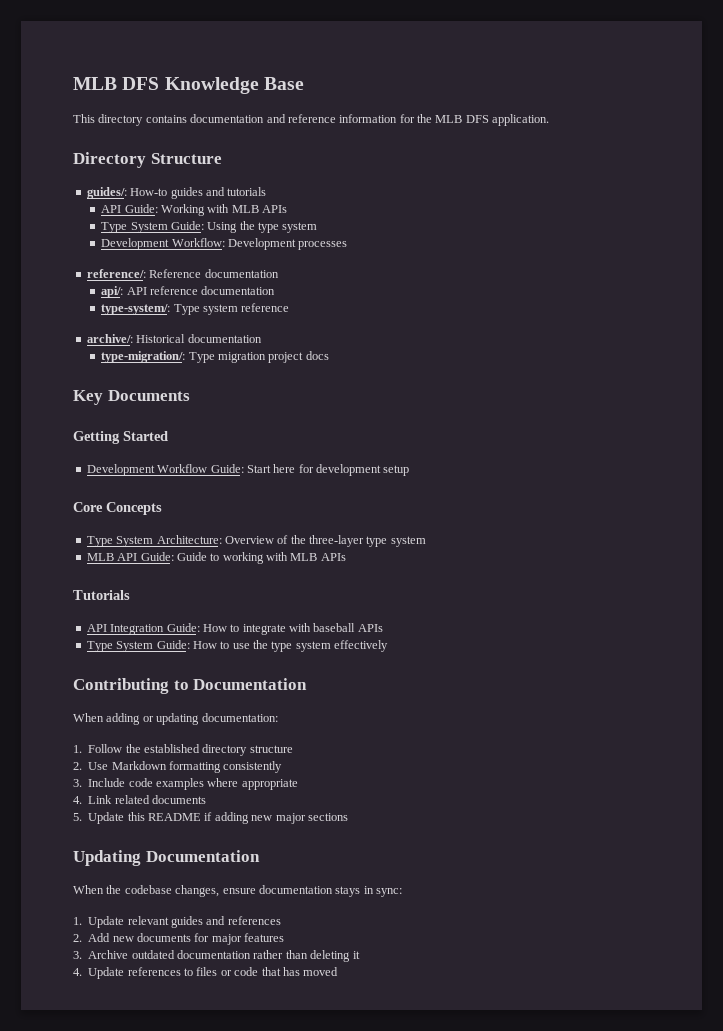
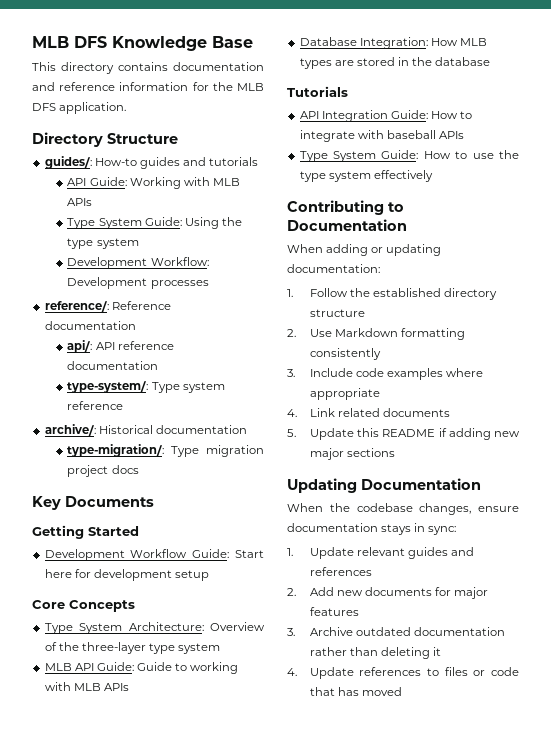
(346, 557) none -> [299,37,487,49] [299,57,491,69] // Database Integration: How MLB types are stored in the database

